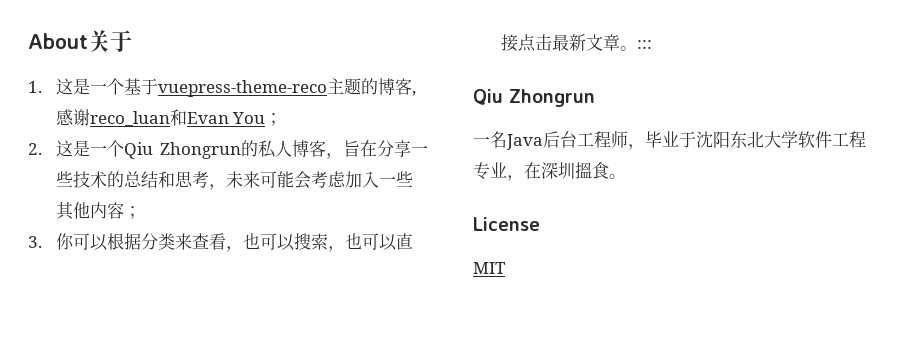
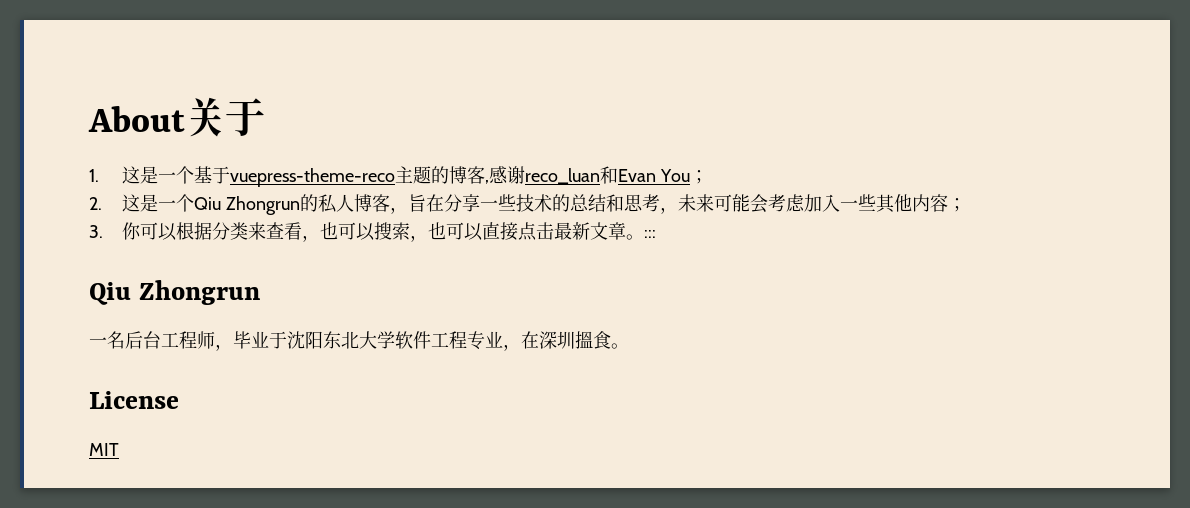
[506,134,543,150] Java -> (125, 340) none

